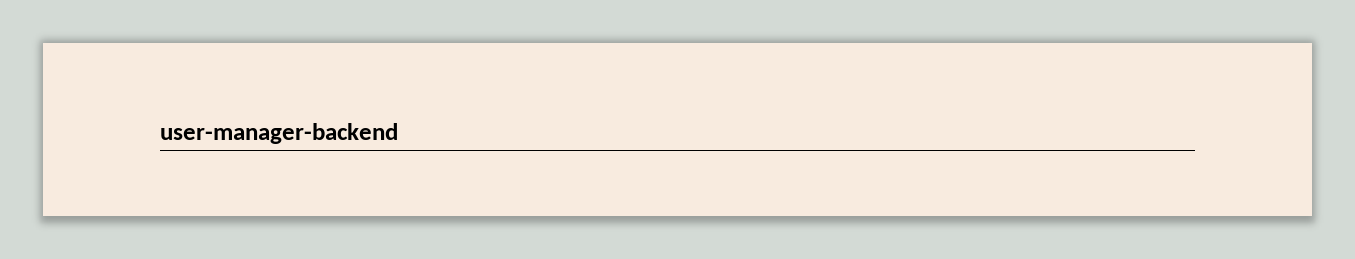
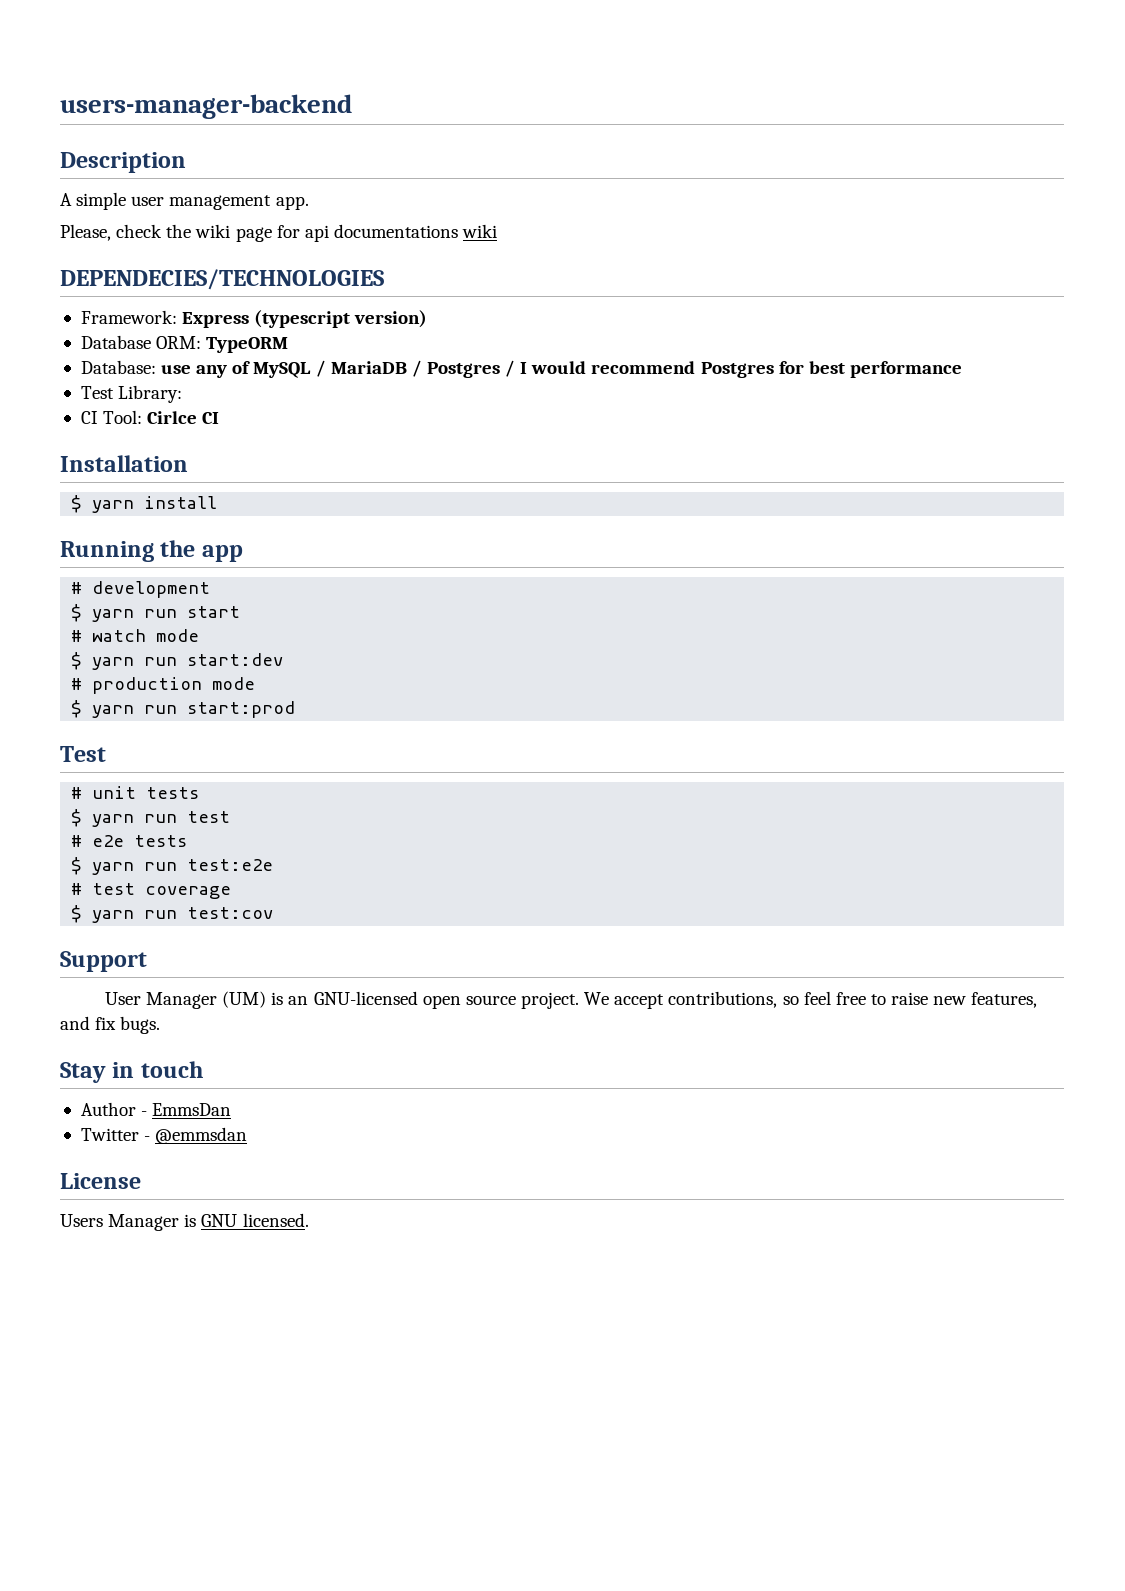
[160,123,398,144] user-manager-backend -> [60,94,352,119] [60,152,186,173] [60,192,309,210] [60,224,498,242] [60,269,384,290] [80,310,428,328] [80,335,289,353] [80,360,962,378] [80,385,183,403] [80,410,220,424] [60,455,188,472] [71,495,218,513] [60,540,243,562] [71,581,211,598] [71,604,241,622] [71,629,200,642] [71,652,284,670] [71,677,256,694] [71,700,296,718] [60,746,106,762] [71,786,200,799] [71,809,231,827] [71,835,188,847] [71,857,274,875] [71,883,232,899] [71,905,274,923] [60,951,147,972] [104,991,1038,1009] [60,1016,161,1034] [60,1061,203,1083] [80,1102,232,1116] [80,1127,248,1144] [60,1173,141,1189] [60,1213,309,1231] users-manager-backend // Description // A simple user management app. // Please, check the wiki page for api documentations wiki // DEPENDECIES/TECHNOLOGIES // Framework: Express (typescript version) // Database ORM: TypeORM // Database: use any of MySQL / MariaDB / Postgres / I would recommend Postgres for best performance // Test Library: // CI Tool: Cirlce CI // Installation // $ yarn install // Running the app // # development // $ yarn run start // # watch mode // $ yarn run start:dev // # production mode // $ yarn run start:prod // Test // # unit tests // $ yarn run test // # e2e tests // $ yarn run test:e2e // # test coverage // $ yarn run test:cov // Support // User Manager (UM) is an GNU-licensed open source project. We accept contributions, so feel free to raise new features, and fix bugs. // Stay in touch // Author - EmmsDan // Twitter - @emmsdan // License // Users Manager is GNU licensed.

